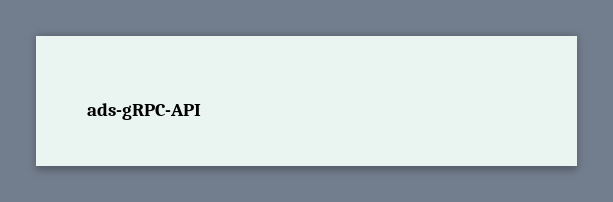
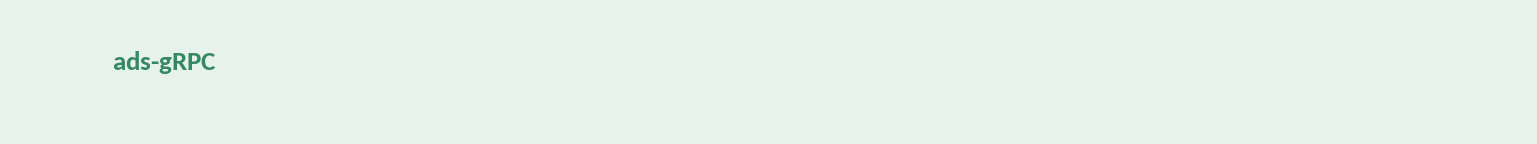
[87,103,201,120] ads-gRPC-API -> [113,51,216,74] ads-gRPC

